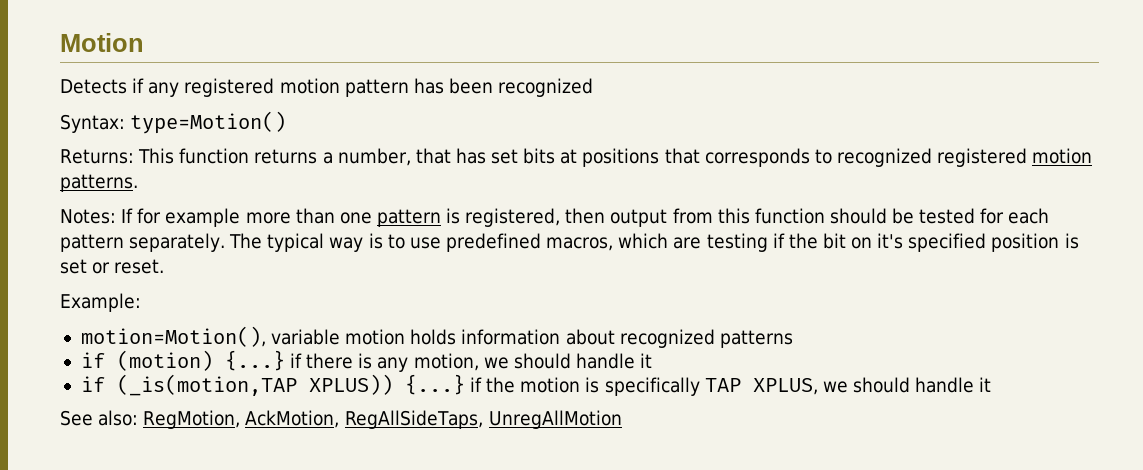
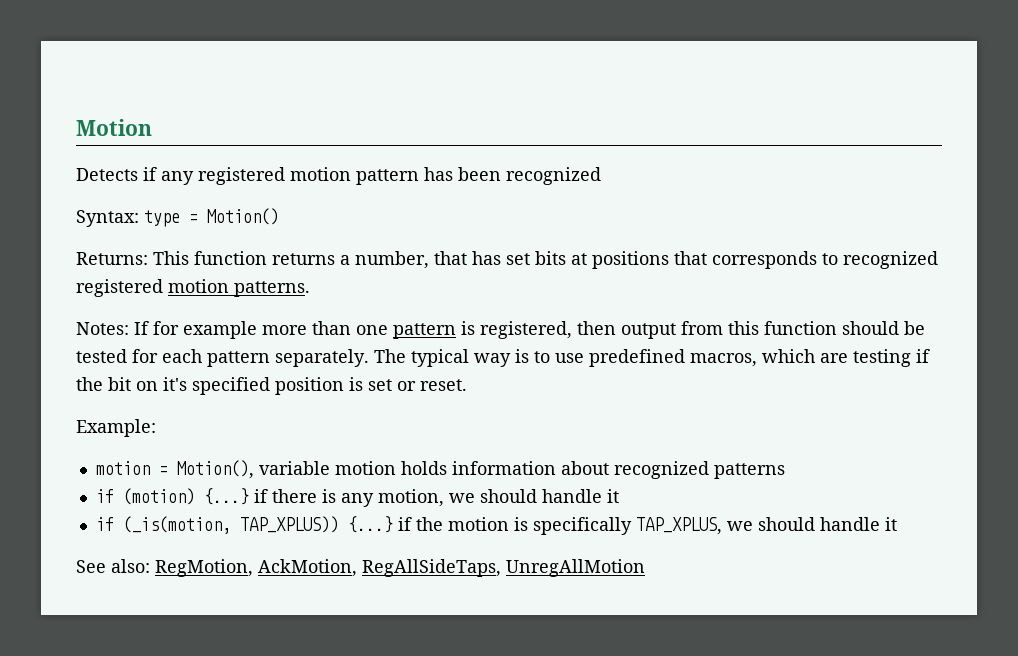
[130,111,287,134] type=Motion() -> [144,208,279,227] type = Motion()
[80,326,266,347] motion=Motion(), -> [95,460,254,479] motion = Motion(),
[116,374,393,396] (_is(motion,TAP XPLUS)) -> [122,516,339,534] (_is(motion, TAP_XPLUS))
[704,378,818,395] TAP XPLUS, -> [635,517,722,535] TAP_XPLUS,

